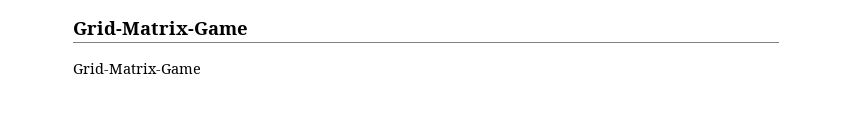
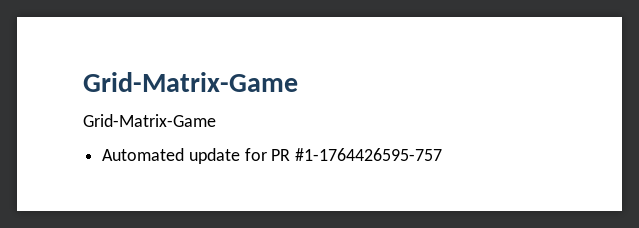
(201, 68) none -> [102,148,443,164] // Automated update for PR #1-1764426595-757

